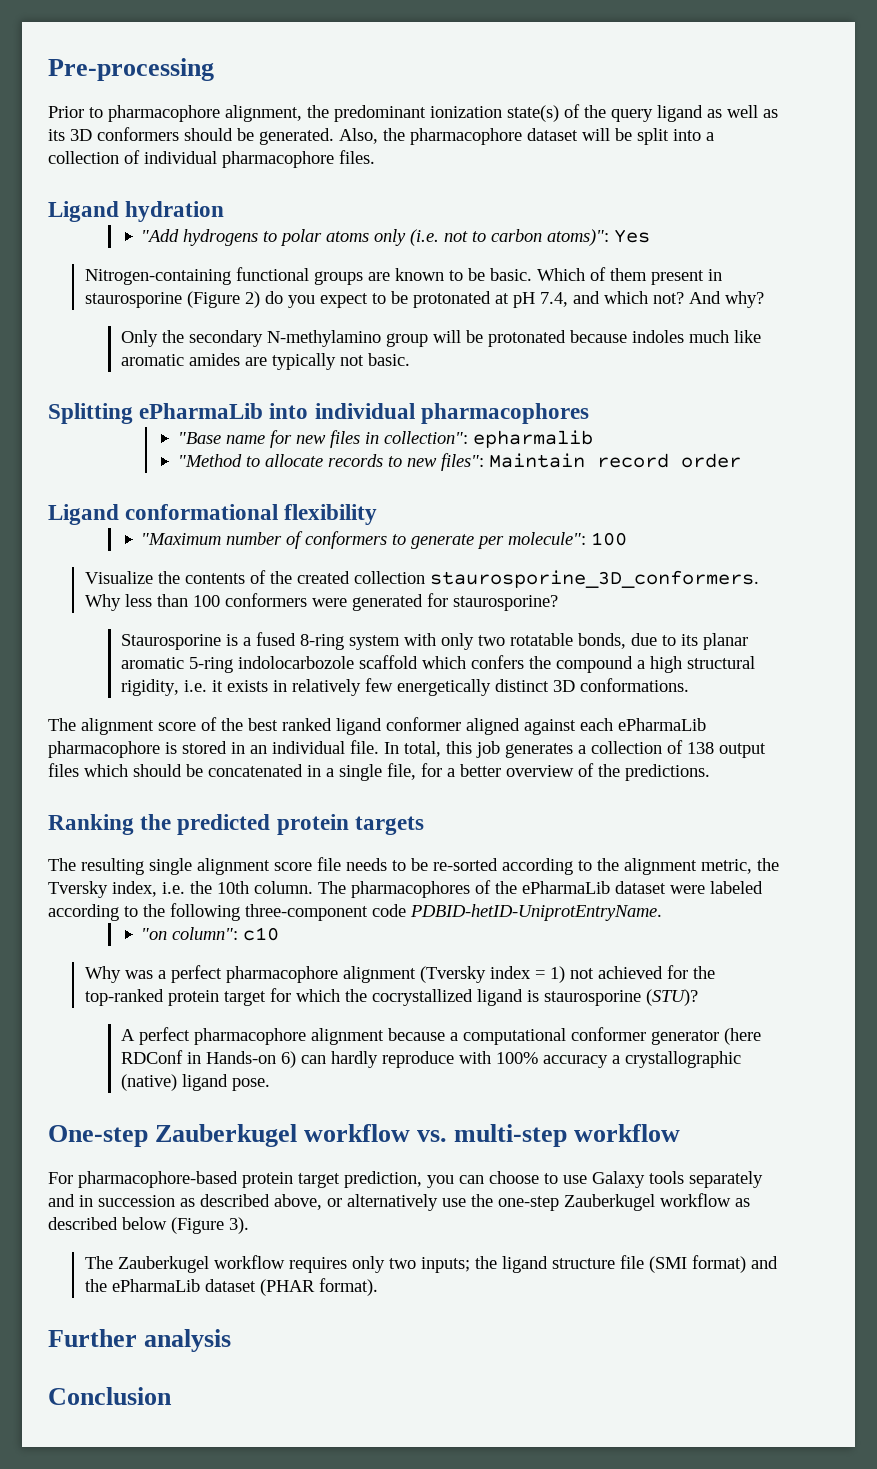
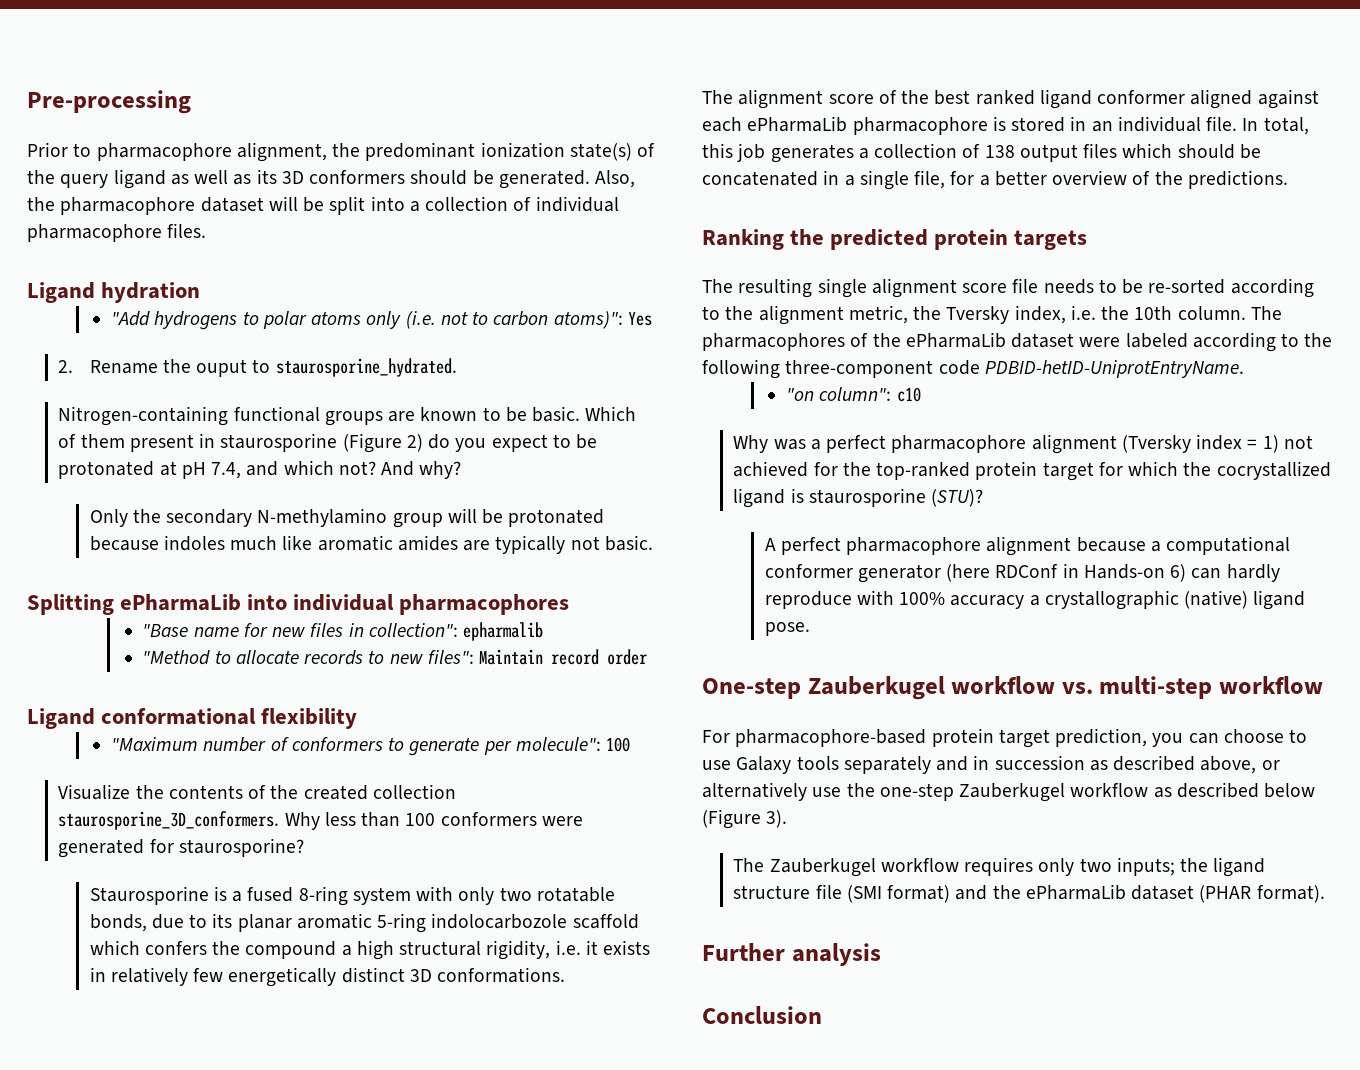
(651, 236) none -> [58,358,457,377] // 2. Rename the ouput to staurosporine_hydrated.

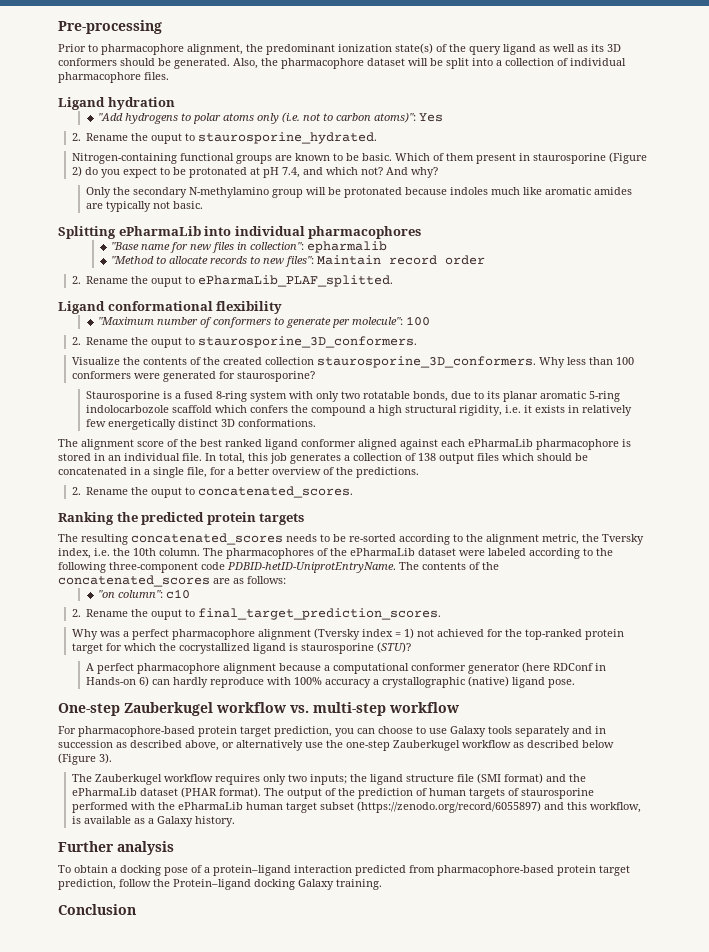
(648, 657) none -> [71,275,394,287] // 2. Rename the ouput to ePharmaLib_PLAF_splitted.
(631, 744) none -> [71,336,418,348] // 2. Rename the ouput to staurosporine_3D_conformers.
(1288, 179) none -> [71,486,354,498] // 2. Rename the ouput to concatenated_scores.
[817,278,1039,298] single alignment score file -> [131,533,283,545] concatenated_scores
[785,387,921,402] // "on column": c10 -> [399,562,499,570] [58,575,286,587] [97,589,190,599] [71,608,442,620] The contents of the concatenated_scores are as follows: // "on column": c10 // 2. Rename the ouput to final_target_prediction_scores.
[702,943,881,966] // Further analysis -> [263,788,594,799] [71,801,641,813] [71,816,235,827] [58,841,174,855] [58,865,630,876] [58,879,382,890] The output of the prediction of human targets of staurosporine performed with the ePharmaLib human target subset (https://zenodo.org/record/6055897) and this workflow, is available as a Galaxy history. // Further analysis // To obtain a docking pose of a protein–ligand interaction predicted from pharmacophore-based protein target prediction, follow the Protein–ligand docking Galaxy training.

